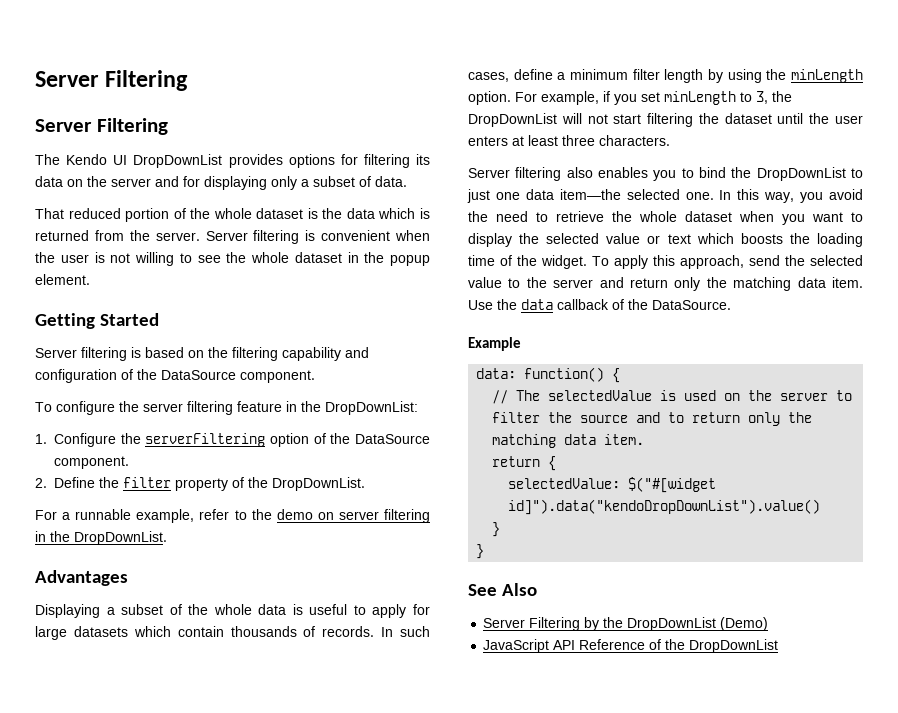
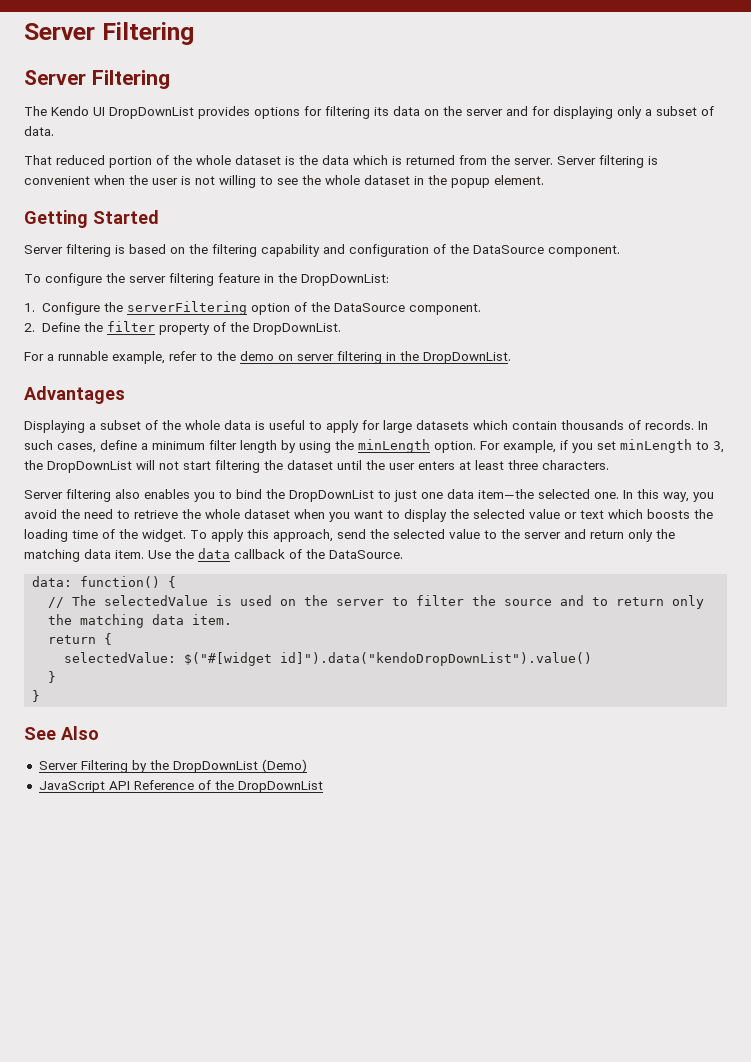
[468,337,521,351] // Example -> (403, 554) none

